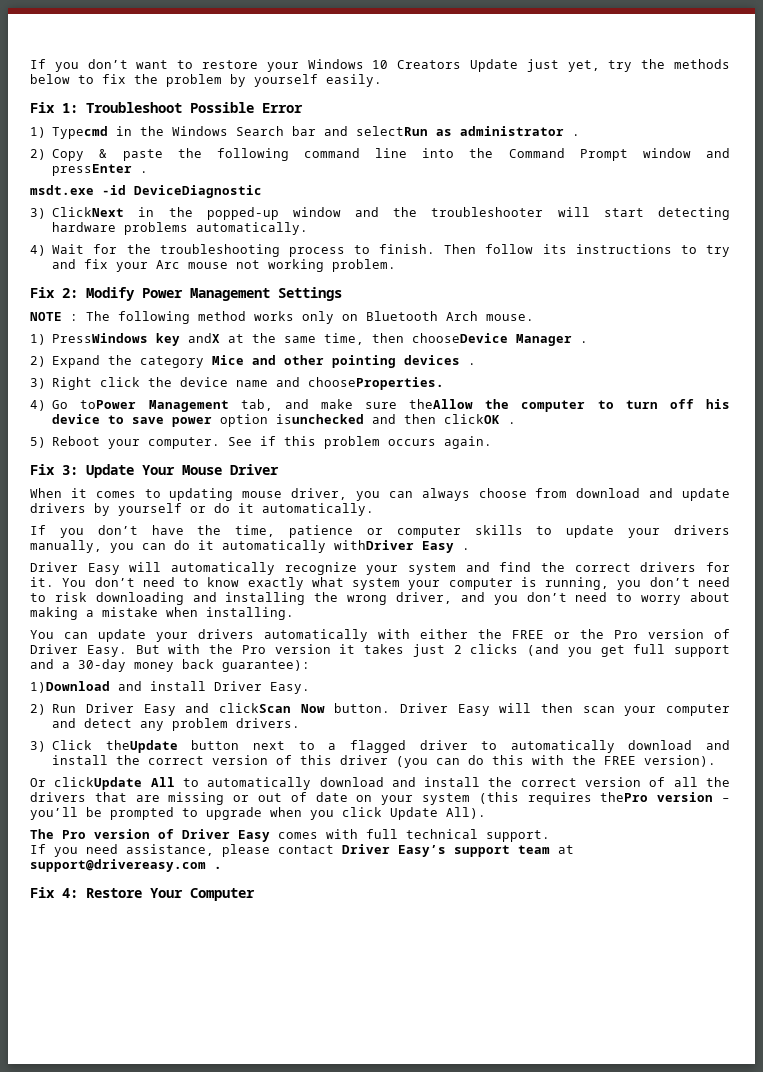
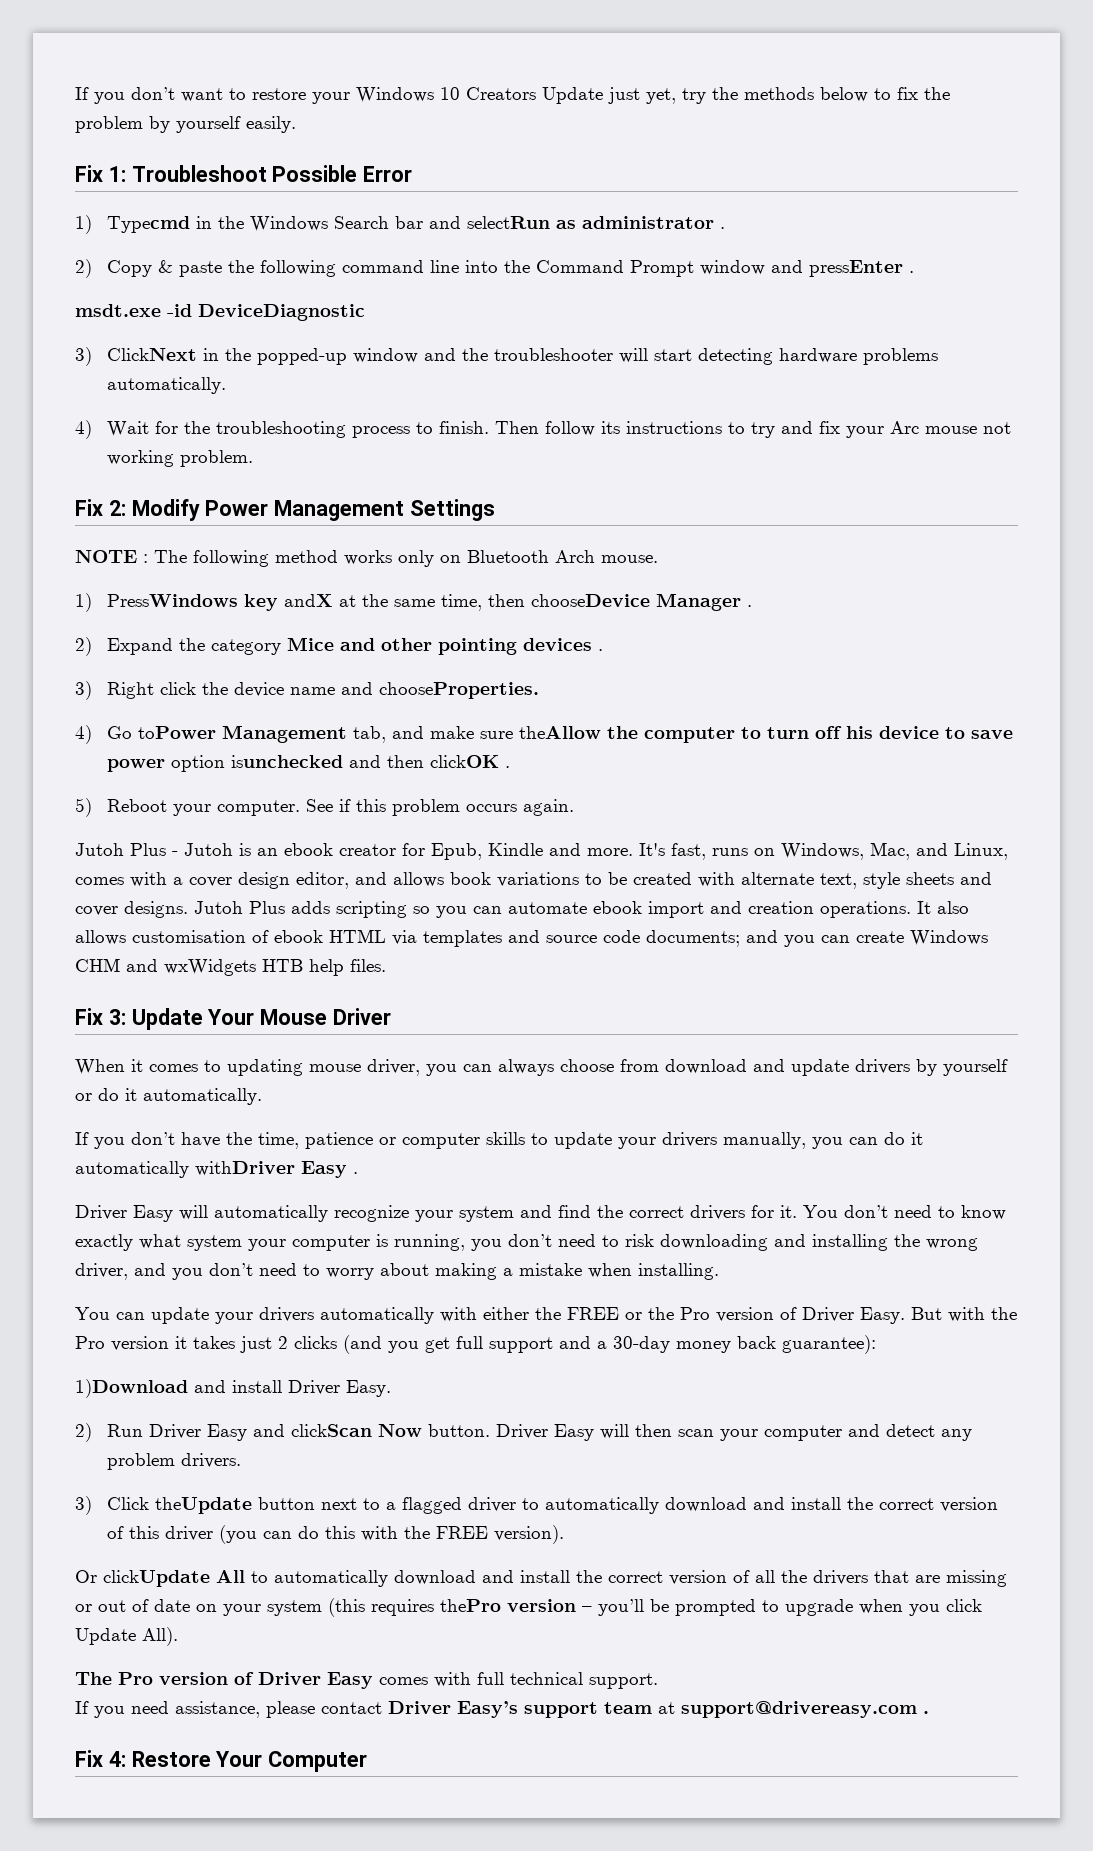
(493, 442) none -> [75,842,1008,860] [75,872,992,889] [75,901,969,918] [75,929,988,947] [75,958,386,976] // Jutoh Plus - Jutoh is an ebook creator for Epub, Kindle and more. It's fast, runs on Windows, Mac, and Linux, comes with a cover design editor, and allows book variations to be created with alternate text, style sheets and cover designs. Jutoh Plus adds scripting so you can automate ebook import and creation operations. It also allows customisation of ebook HTML via templates and source code documents; and you can create Windows CHM and wxWidgets HTB help files.

